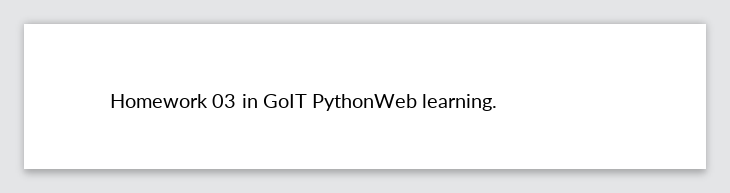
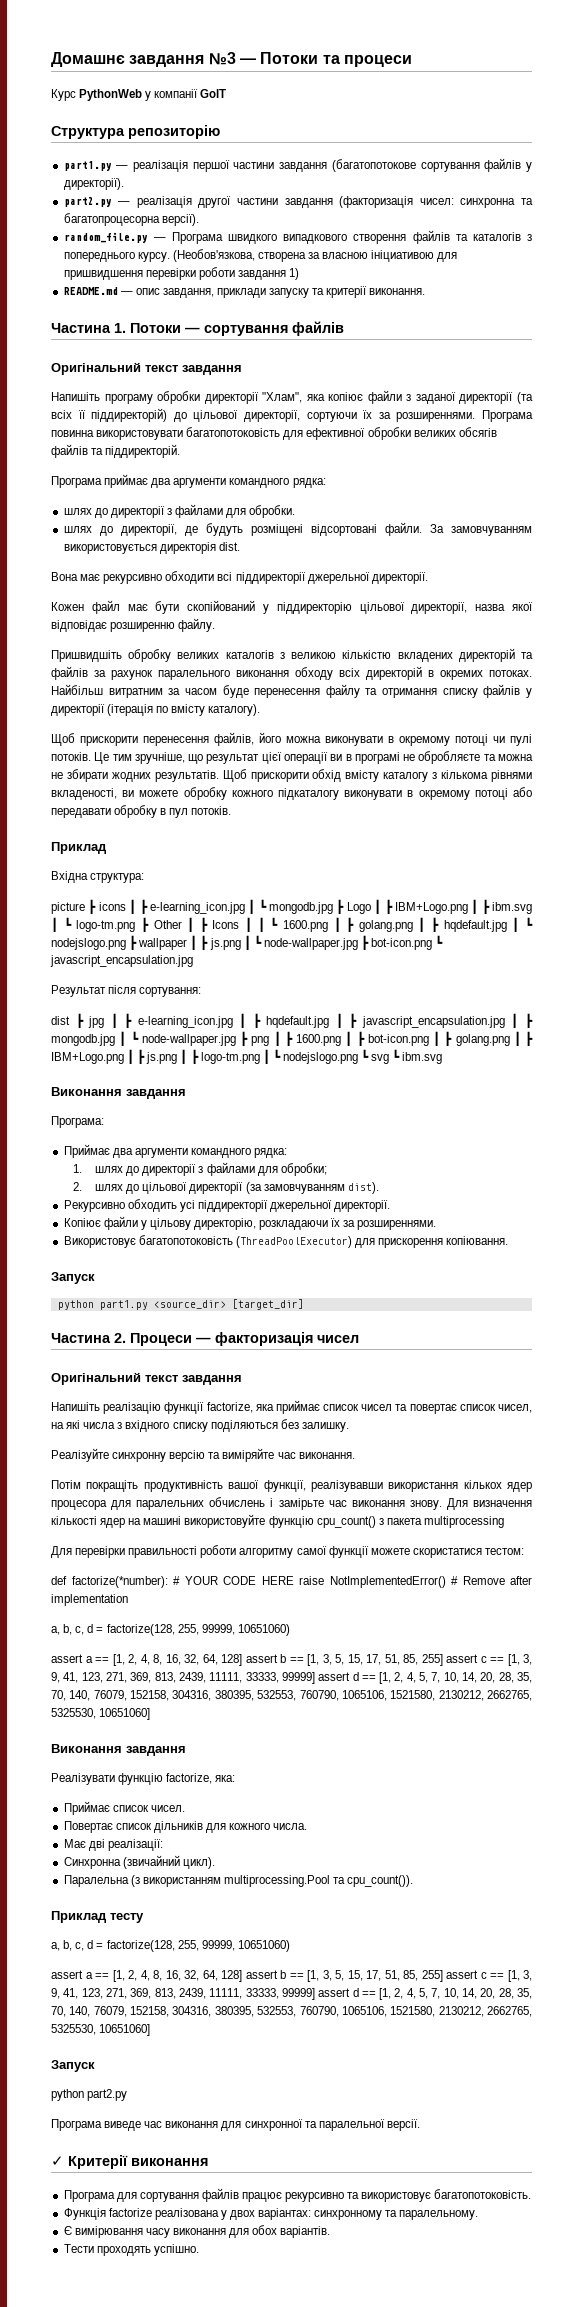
[110,94,498,111] Homework 03 in GoIT PythonWeb learning. -> [51,52,412,67] [51,89,227,101] [51,125,220,139] [63,158,532,172] [63,178,124,190] [63,196,533,208] [63,213,199,226] [63,230,532,244] [63,249,458,262] [63,267,300,280] [63,286,426,298] [51,321,344,336] [51,362,242,375] [51,390,533,404] [51,408,534,422] [51,427,497,440] [51,444,181,458] [51,474,326,488] [63,504,296,518] [63,522,532,536] [63,542,240,554] [51,571,428,584] [51,600,533,614] [51,618,216,632] [51,648,533,662] [51,666,532,680] [51,684,532,698] [51,704,261,716] [51,732,532,746] [51,751,533,764] [51,769,533,782] [51,787,532,800] [51,805,232,818] [51,842,107,854] [51,871,145,883] [51,899,532,914] [51,917,534,932] [51,935,444,950] [50,955,193,967] [51,985,202,997] [51,1013,533,1028] [51,1031,533,1046] [51,1049,443,1064] [51,1087,186,1099] [51,1116,104,1128] [63,1144,288,1158] [73,1162,327,1176] [73,1182,379,1194] [63,1199,391,1212] [63,1216,437,1230] [63,1235,509,1248] [51,1272,95,1284] [57,1299,304,1310] [51,1332,359,1346] [51,1372,242,1385] [51,1400,532,1414] [51,1419,349,1432] [51,1448,355,1462] [51,1480,532,1492] [51,1497,533,1510] [51,1514,504,1528] [51,1545,524,1558] [51,1576,532,1588] [51,1594,128,1606] [51,1624,290,1636] [51,1654,532,1666] [51,1672,532,1684] [51,1690,532,1701] [51,1708,151,1720] [51,1744,186,1756] [51,1773,236,1785] [63,1801,185,1815] [63,1821,308,1833] [63,1839,163,1851] [63,1855,215,1869] [63,1875,414,1887] [51,1911,144,1923] [51,1940,290,1952] [51,1970,532,1982] [51,1988,532,2000] [51,2006,532,2017] [51,2024,151,2036] [51,2060,95,2072] [51,2089,128,2101] [51,2119,420,2131] [51,2155,208,2169] [63,2188,532,2202] [63,2208,479,2220] [63,2225,331,2238] [63,2244,199,2256] Домашнє завдання №3 — Потоки та процеси // Курс PythonWeb у компанії GoIT // Структура репозиторію // part1.py — реалізація першої частини завдання (багатопотокове сортування файлів у директорії). // part2.py — реалізація другої частини завдання (факторизація чисел: синхронна та багатопроцесорна версії). // random_file.py — Програма швидкого випадкового створення файлів та каталогів з попереднього курсу. (Необов'язкова, створена за власною ініциативою для пришвидшення перевірки роботи завдання 1) // README.md — опис завдання, приклади запуску та критерії виконання. // Частина 1. Потоки — сортування файлів // Оригінальний текст завдання // Напишіть програму обробки директорії "Хлам", яка копіює файли з заданої директорії (та всіх її піддиректорій) до цільової директорії, сортуючи їх за розширеннями. Програма повинна використовувати багатопотоковість для ефективної обробки великих обсягів файлів та піддиректорій. // Програма приймає два аргументи командного рядка: // шлях до директорії з файлами для обробки. // шлях до директорії, де будуть розміщені відсортовані файли. За замовчуванням використовується директорія dist. // Вона має рекурсивно обходити всі піддиректорії джерельної директорії. // Кожен файл має бути скопійований у піддиректорію цільової директорії, назва якої відповідає розширенню файлу. // Пришвидшіть обробку великих каталогів з великою кількістю вкладених директорій та файлів за рахунок паралельного виконання обходу всіх директорій в окремих потоках. Найбільш витратним за часом буде перенесення файлу та отримання списку файлів у директорії (ітерація по вмісту каталогу). // Щоб прискорити перенесення файлів, його можна виконувати в окремому потоці чи пулі потоків. Це тим зручніше, що результат цієї операції ви в програмі не обробляєте та можна не збирати жодних результатів. Щоб прискорити обхід вмісту каталогу з кількома рівнями вкладеності, ви можете обробку кожного підкаталогу виконувати в окремому потоці або передавати обробку в пул потоків. // Приклад // Вхідна структура: // picture ┣ icons ┃ ┣ e-learning_icon.jpg ┃ ┗ mongodb.jpg ┣ Logo ┃ ┣ IBM+Logo.png ┃ ┣ ibm.svg ┃ ┗ logo-tm.png ┣ Other ┃ ┣ Icons ┃ ┃ ┗ 1600.png ┃ ┣ golang.png ┃ ┣ hqdefault.jpg ┃ ┗ nodejslogo.png ┣ wallpaper ┃ ┣ js.png ┃ ┗ node-wallpaper.jpg ┣ bot-icon.png ┗ javascript_encapsulation.jpg // Результат після сортування: // dist ┣ jpg ┃ ┣ e-learning_icon.jpg ┃ ┣ hqdefault.jpg ┃ ┣ javascript_encapsulation.jpg ┃ ┣ mongodb.jpg ┃ ┗ node-wallpaper.jpg ┣ png ┃ ┣ 1600.png ┃ ┣ bot-icon.png ┃ ┣ golang.png ┃ ┣ IBM+Logo.png ┃ ┣ js.png ┃ ┣ logo-tm.png ┃ ┗ nodejslogo.png ┗ svg ┗ ibm.svg // Виконання завдання // Програма: // Приймає два аргументи командного рядка: // 1. шлях до директорії з файлами для обробки; // 2. шлях до цільової директорії (за замовчуванням dist). // Рекурсивно обходить усі піддиректорії джерельної директорії. // Копіює файли у цільову директорію, розкладаючи їх за розширеннями. // Використовує багатопотоковість (ThreadPoolExecutor) для прискорення копіювання. // Запуск // python part1.py <source_dir> [target_dir] // Частина 2. Процеси — факторизація чисел // Оригінальний текст завдання // Напишіть реалізацію функції factorize, яка приймає список чисел та повертає список чисел, на які числа з вхідного списку поділяються без залишку. // Реалізуйте синхронну версію та виміряйте час виконання. // Потім покращіть продуктивність вашої функції, реалізувавши використання кількох ядер процесора для паралельних обчислень і замірьте час виконання знову. Для визначення кількості ядер на машині використовуйте функцію cpu_count() з пакета multiprocessing // Для перевірки правильності роботи алгоритму самої функції можете скористатися тестом: // def factorize(*number): # YOUR CODE HERE raise NotImplementedError() # Remove after implementation // a, b, c, d = factorize(128, 255, 99999, 10651060) // assert a == [1, 2, 4, 8, 16, 32, 64, 128] assert b == [1, 3, 5, 15, 17, 51, 85, 255] assert c == [1, 3, 9, 41, 123, 271, 369, 813, 2439, 11111, 33333, 99999] assert d == [1, 2, 4, 5, 7, 10, 14, 20, 28, 35, 70, 140, 76079, 152158, 304316, 380395, 532553, 760790, 1065106, 1521580, 2130212, 2662765, 5325530, 10651060] // Виконання завдання // Реалізувати функцію factorize, яка: // Приймає список чисел. // Повертає список дільників для кожного числа. // Має дві реалізації: // Синхронна (звичайний цикл). // Паралельна (з використанням multiprocessing.Pool та cpu_count()). // Приклад тесту // a, b, c, d = factorize(128, 255, 99999, 10651060) // assert a == [1, 2, 4, 8, 16, 32, 64, 128] assert b == [1, 3, 5, 15, 17, 51, 85, 255] assert c == [1, 3, 9, 41, 123, 271, 369, 813, 2439, 11111, 33333, 99999] assert d == [1, 2, 4, 5, 7, 10, 14, 20, 28, 35, 70, 140, 76079, 152158, 304316, 380395, 532553, 760790, 1065106, 1521580, 2130212, 2662765, 5325530, 10651060] // Запуск // python part2.py // Програма виведе час виконання для синхронної та паралельної версії. // ✓ Критерії виконання // Програма для сортування файлів працює рекурсивно та використовує багатопотоковість. // Функція factorize реалізована у двох варіантах: синхронному та паралельному. // Є вимірювання часу виконання для обох варіантів. // Тести проходять успішно.

